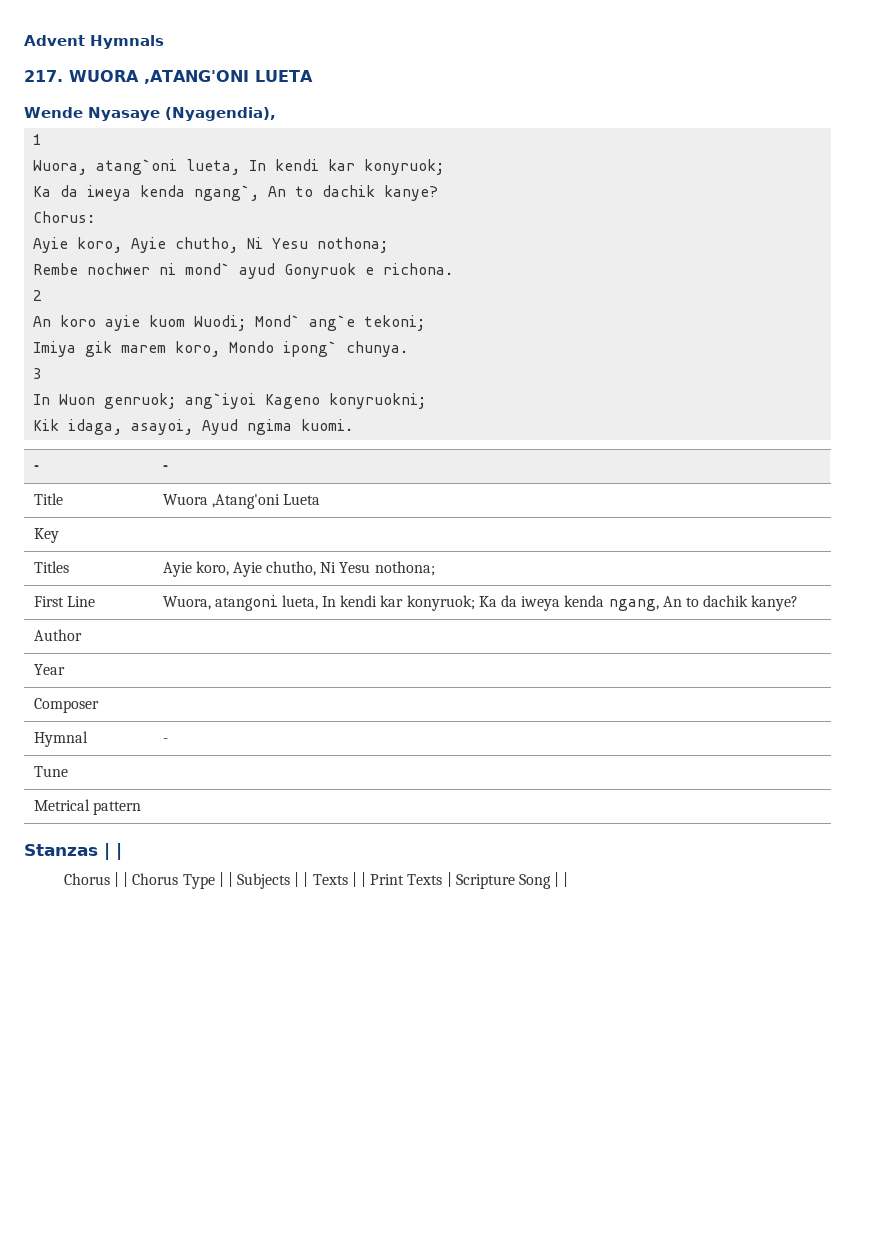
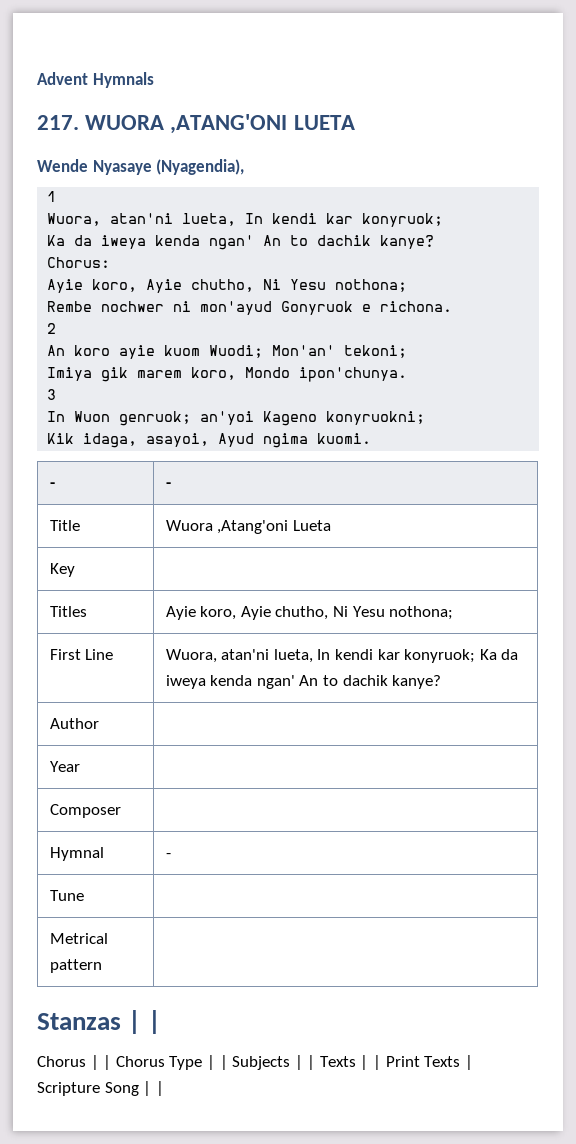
[96,159,178,175] atang`oni -> [110,213,174,224] atan'ni
[194,185,260,201] ngang`, -> [209,235,255,250] ngan'
[185,263,276,279] mond` ayud -> [200,301,273,315] mon'ayud
[255,315,356,331] Mond` ang`e -> [272,345,336,356] Mon'an'
[283,341,409,357] ipong` chunya. -> [299,367,408,382] ipon'chunya.
[185,393,257,409] ang`iyoi -> [200,411,255,425] an'yoi
[214,595,278,611] atangoni -> [221,649,270,660] atan'ni
[608,599,659,611] ngang, -> [256,675,295,689] ngan'

